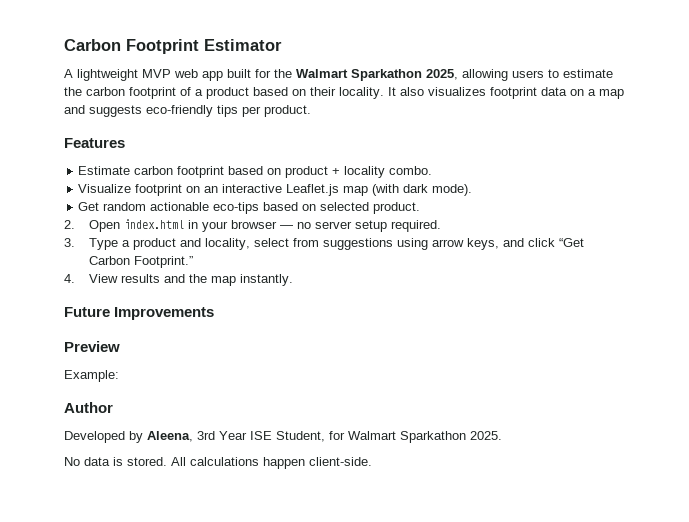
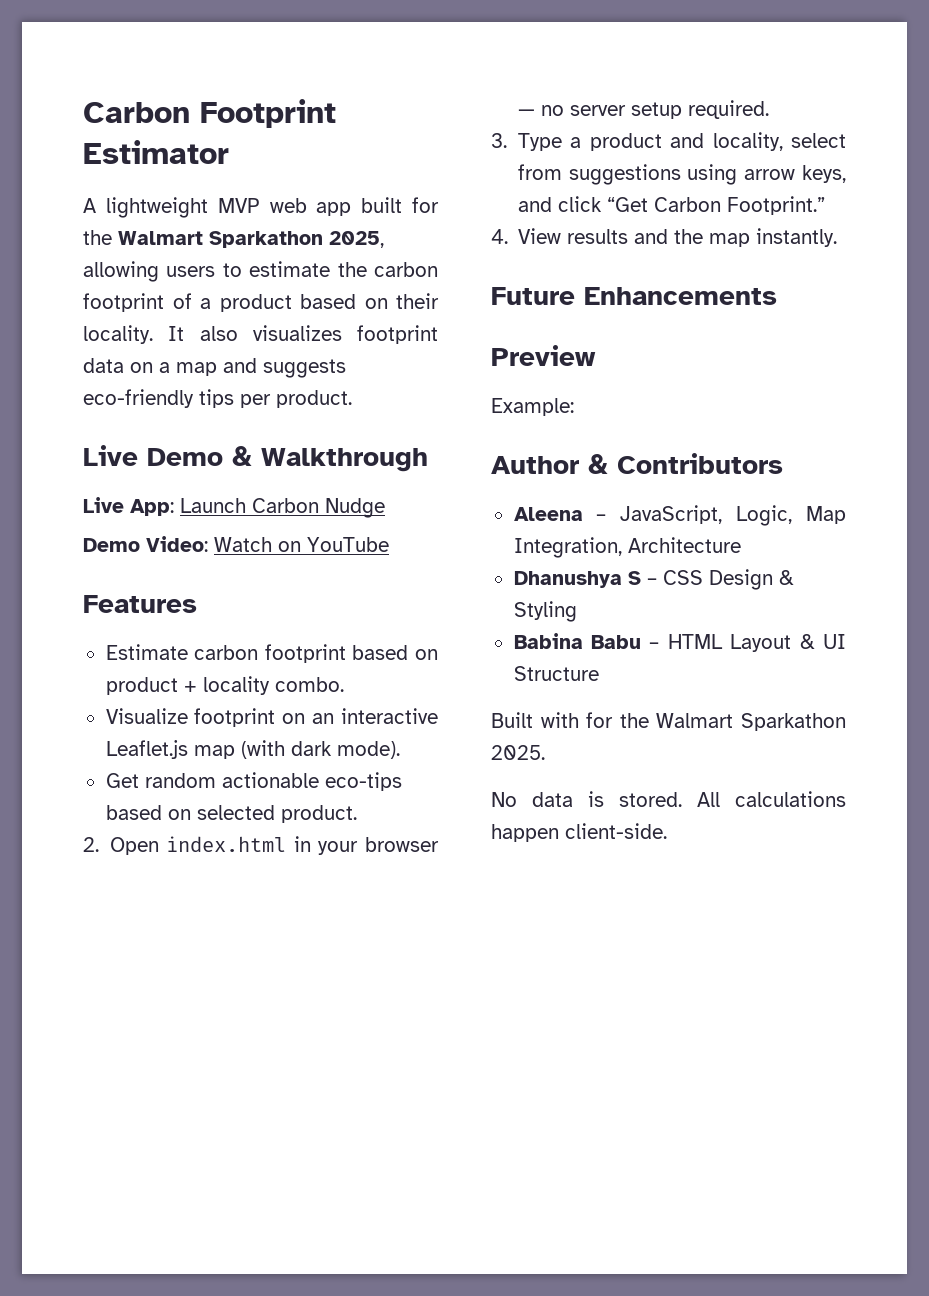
(311, 111) none -> [83,445,428,472] [83,497,385,518] [83,536,389,552] // Live Demo & Walkthrough // Live App: Launch Carbon Nudge // Demo Video: Watch on YouTube
[114,307,215,320] Improvements -> [584,287,777,305] Enhancements
[64,431,345,443] // Developed by Aleena, 3rd Year ISE Student, for -> [588,453,783,474] [513,505,846,526] [513,537,741,558] [513,569,794,590] [513,601,577,622] [513,633,846,652] [513,666,599,681] [491,712,649,728] & Contributors // Aleena – JavaScript, Logic, Map Integration, Architecture // Dhanushya S – CSS Design & Styling // Babina Babu – HTML Layout & UI Structure // Built with for the

